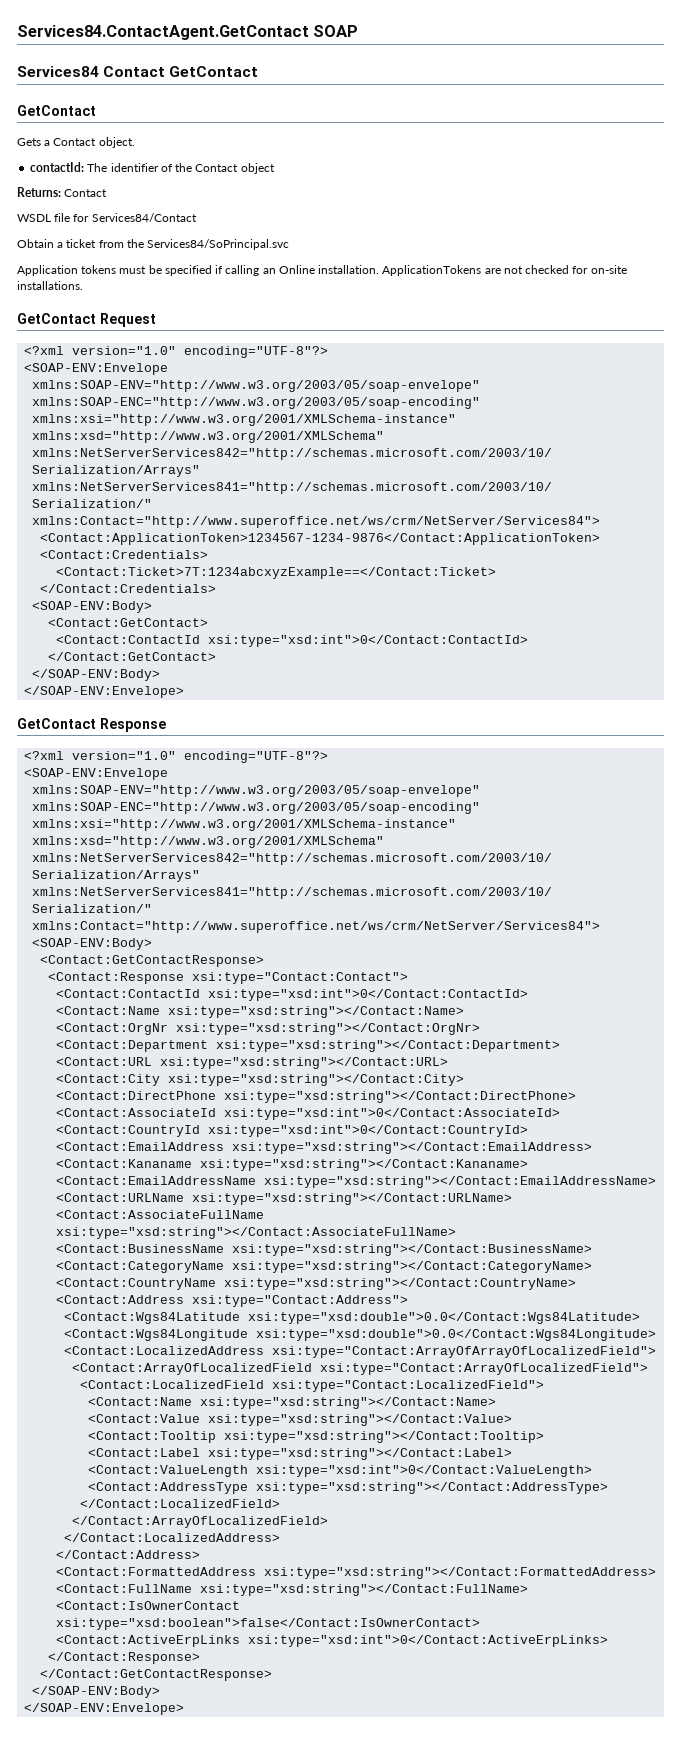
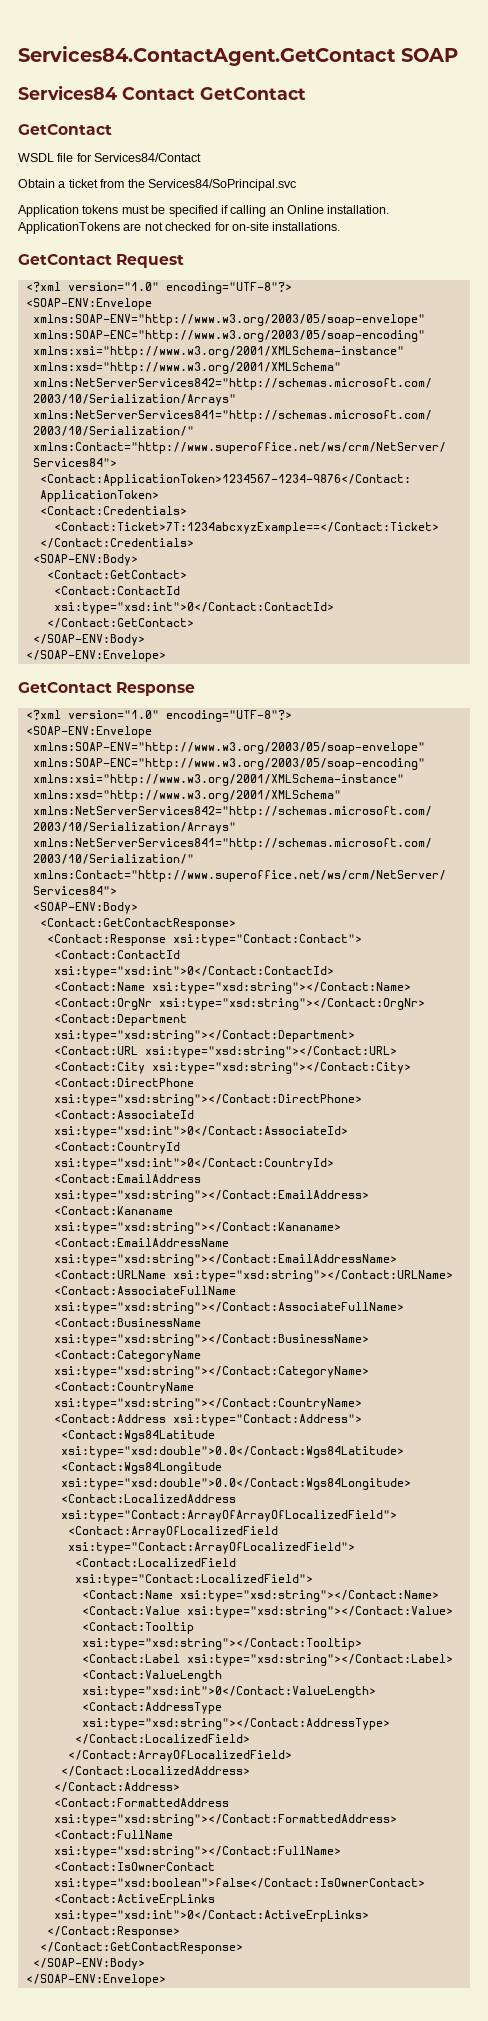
[17,137,135,148] [30,162,275,174] [17,187,108,197] // Gets a Contact object. // contactId: The identifier of the Contact object // Returns: Contact -> (112, 129) none

